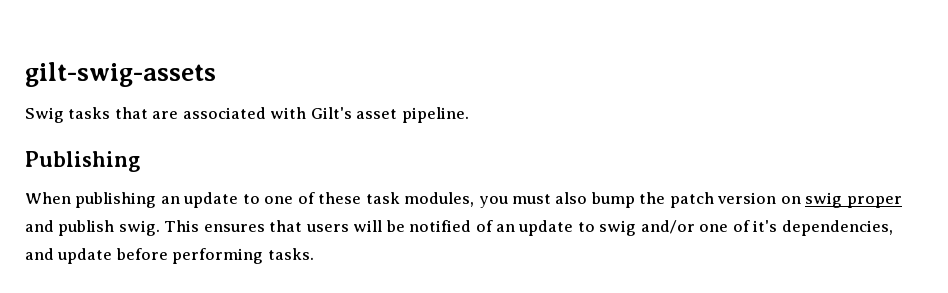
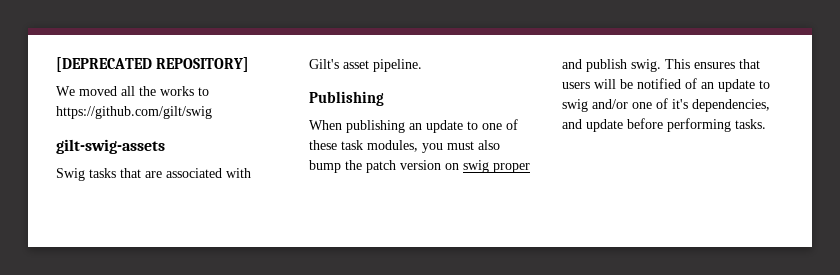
(25, 74) none -> [56,57,250,72] [56,86,209,96] [56,106,212,119] [DEPRECATED REPOSITORY] // We moved all the works to https://github.com/gilt/swig //

